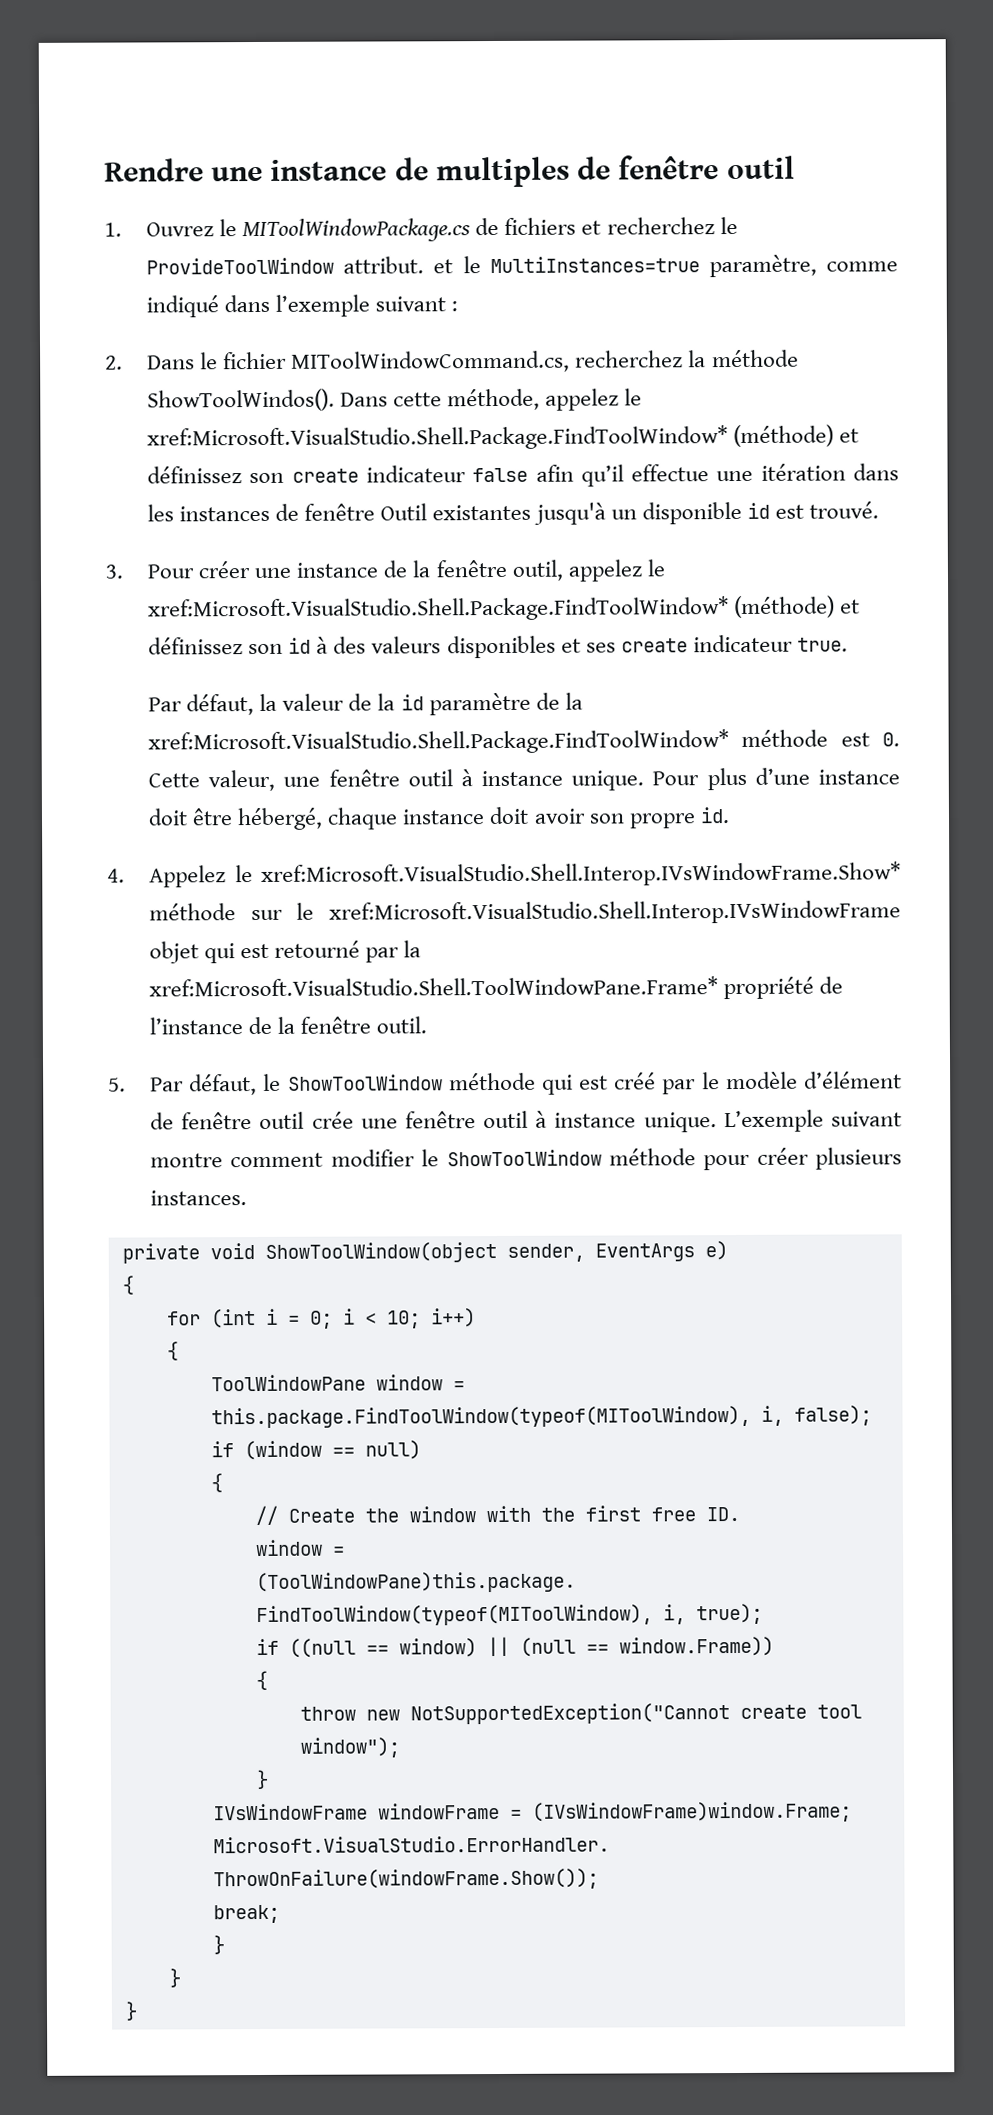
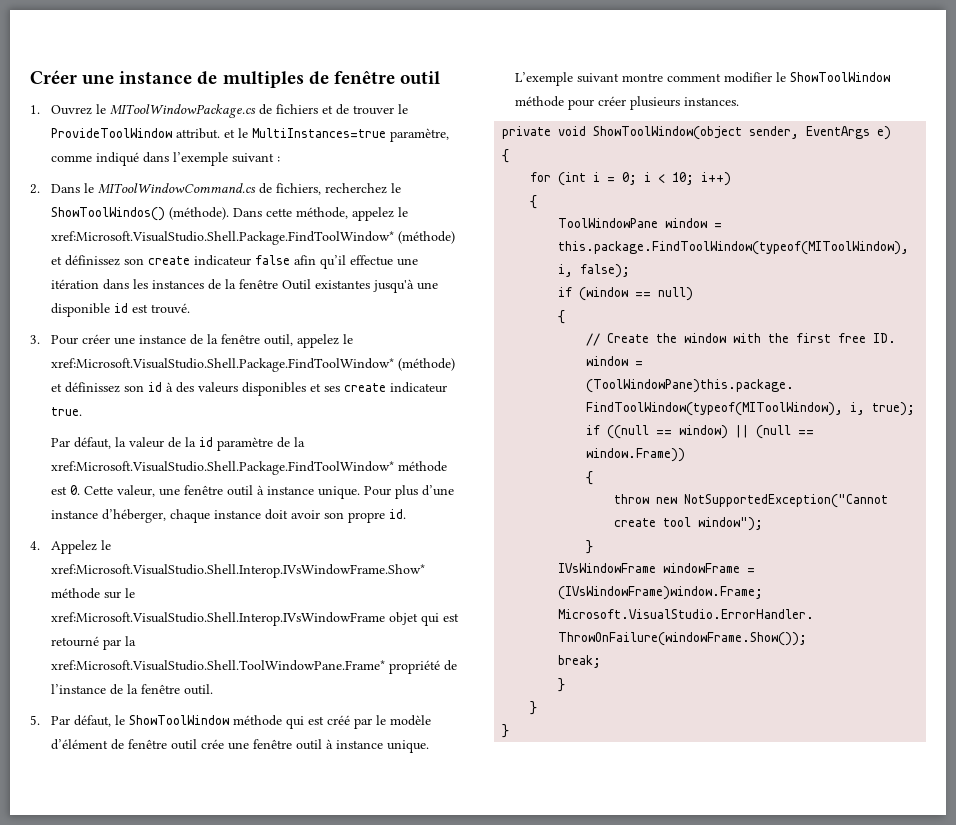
[104,158,204,182] Rendre -> [30,70,77,84] Créer
[606,217,715,235] recherchez -> [336,104,395,115] de trouver
[223,349,799,373] [147,388,336,412] fichier MIToolWindowCommand.cs, recherchez la méthode ShowToolWindos(). -> [98,183,402,195] [51,207,230,221] MIToolWindowCommand.cs de fichiers, recherchez le ShowToolWindos() (méthode).
(300, 512) none -> [225,279,237,289] la
[610,509,637,520] un -> [417,282,439,290] une
[148,807,324,831] doit être hébergé, -> [102,509,167,523] d’héberger,

